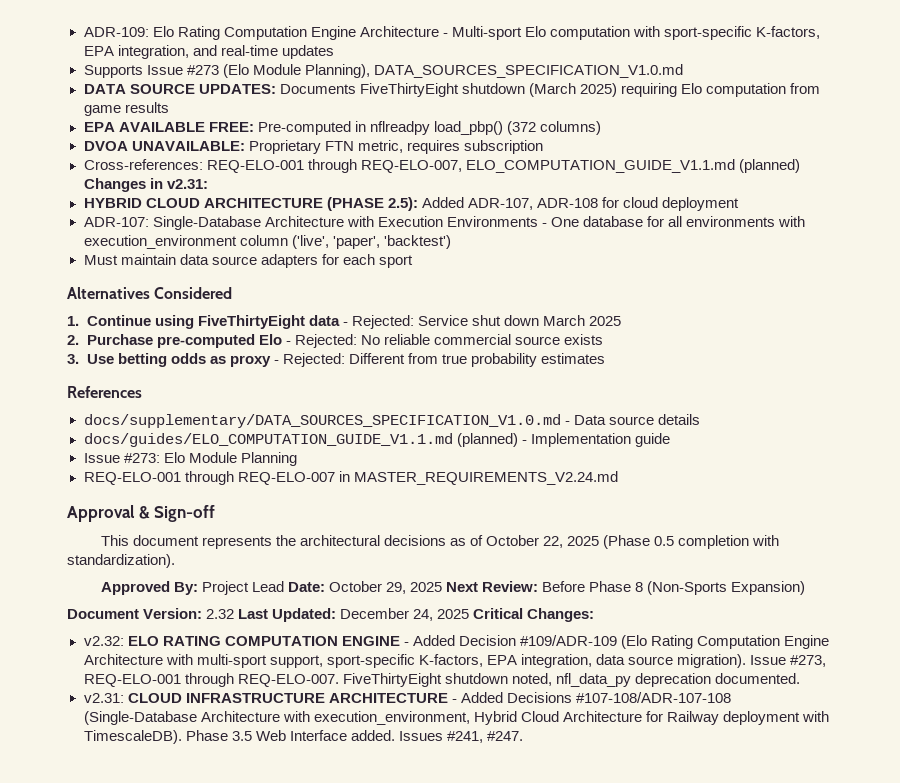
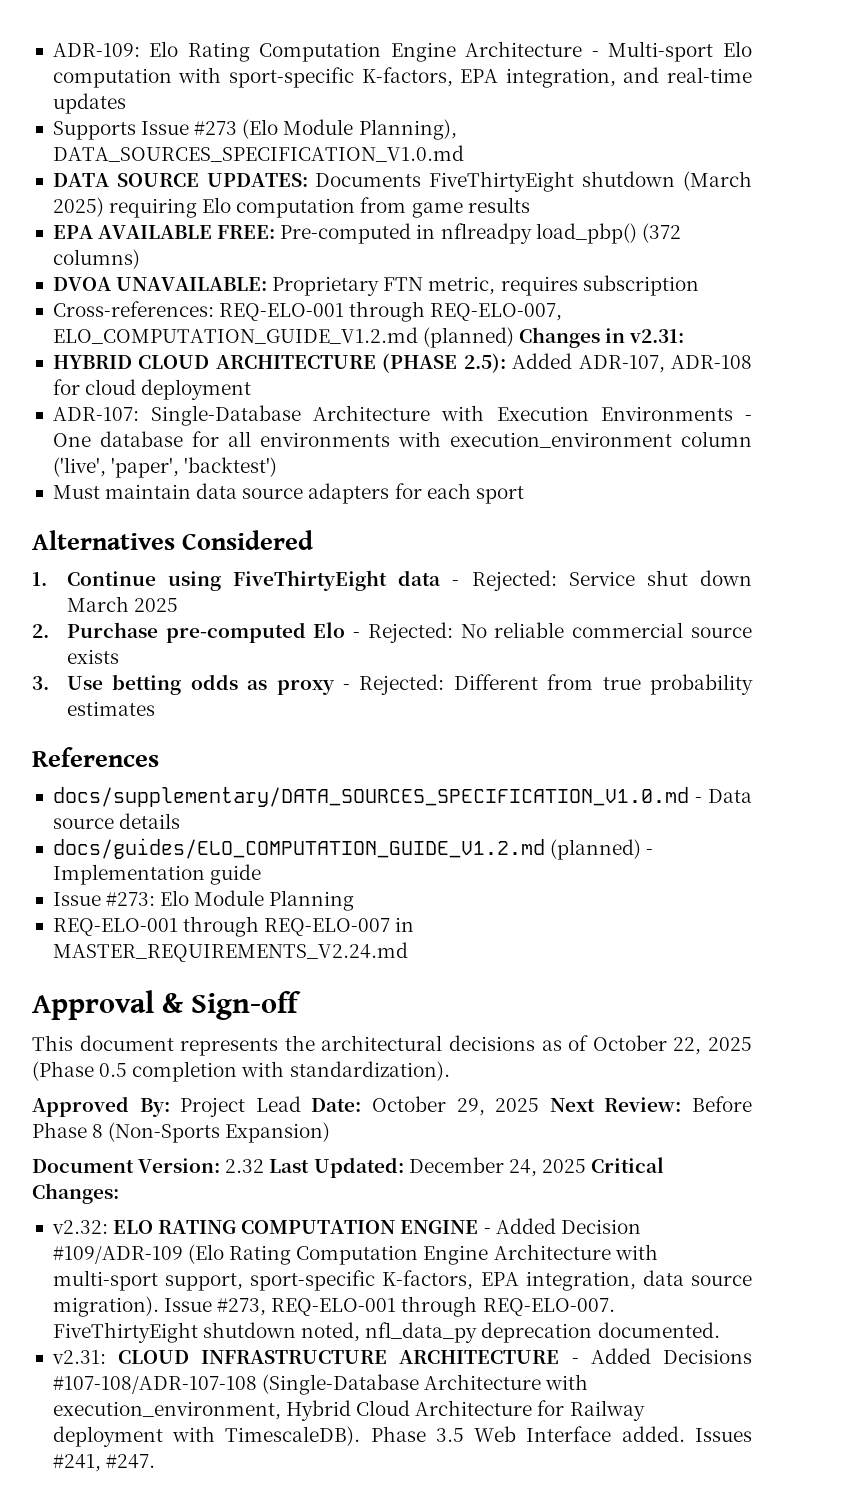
[465,159,735,173] ELO_COMPUTATION_GUIDE_V1.1.md -> [52,327,418,344] ELO_COMPUTATION_GUIDE_V1.2.md
[83,433,453,447] docs/guides/ELO_COMPUTATION_GUIDE_V1.1.md -> [52,838,545,859] docs/guides/ELO_COMPUTATION_GUIDE_V1.2.md

